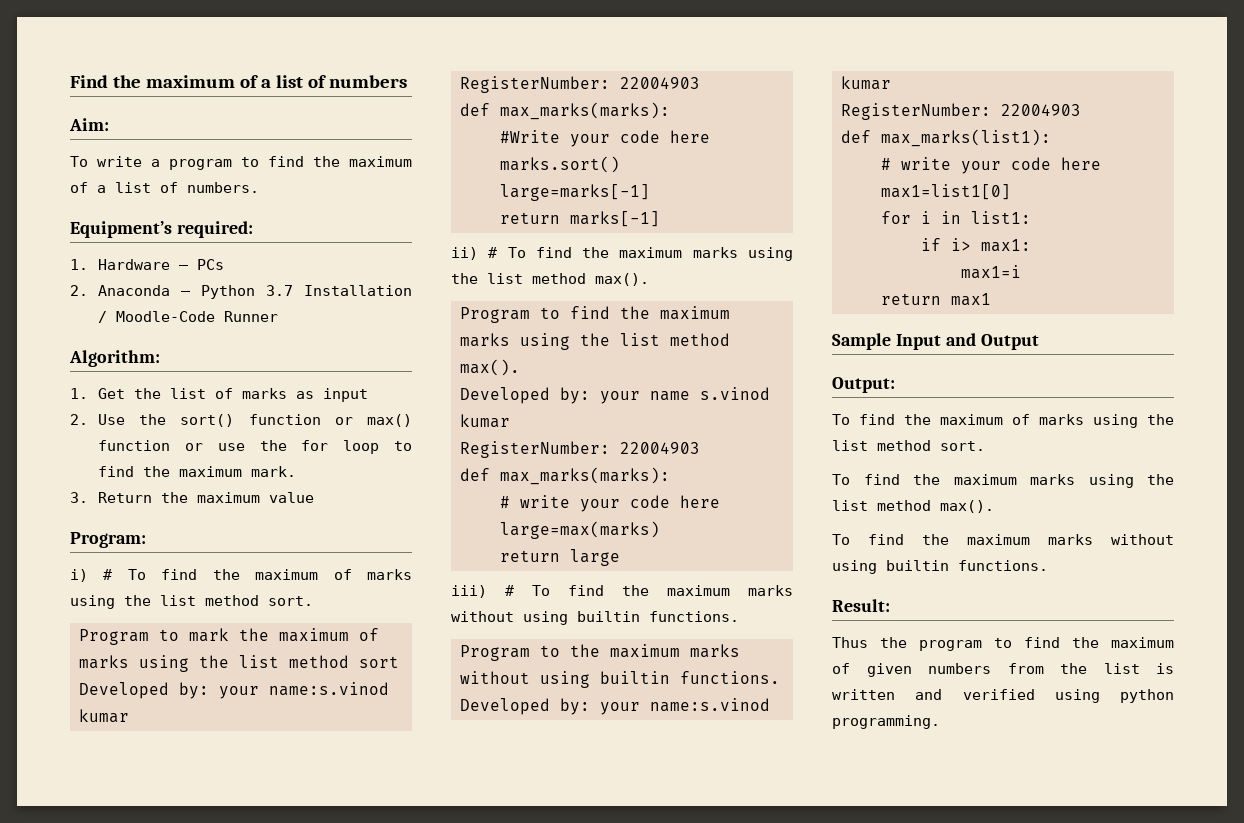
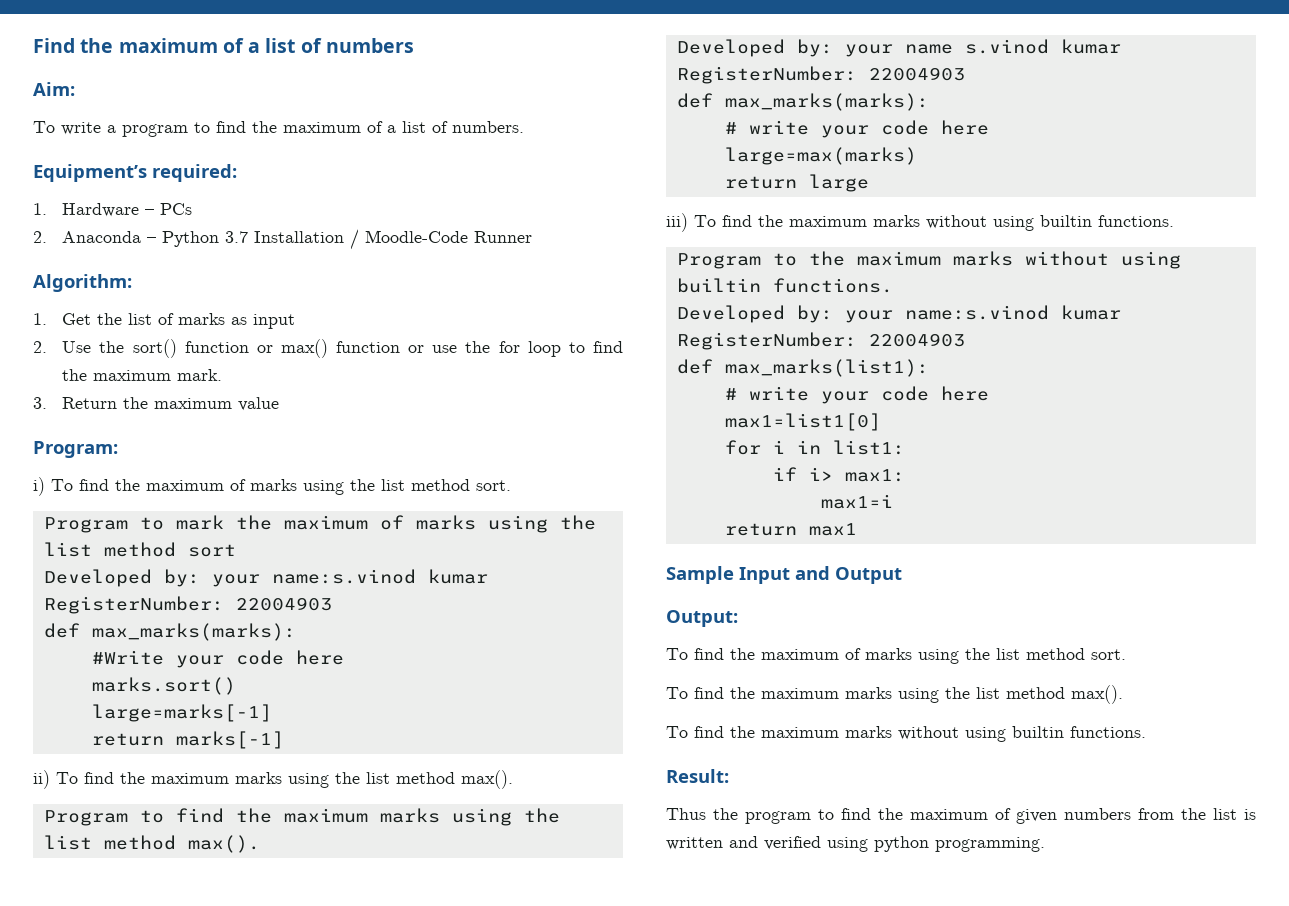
[103,569,113,580] # -> (45, 486) none
[488,247,498,258] # -> (50, 779) none
[505,585,514,596] # -> (688, 222) none

